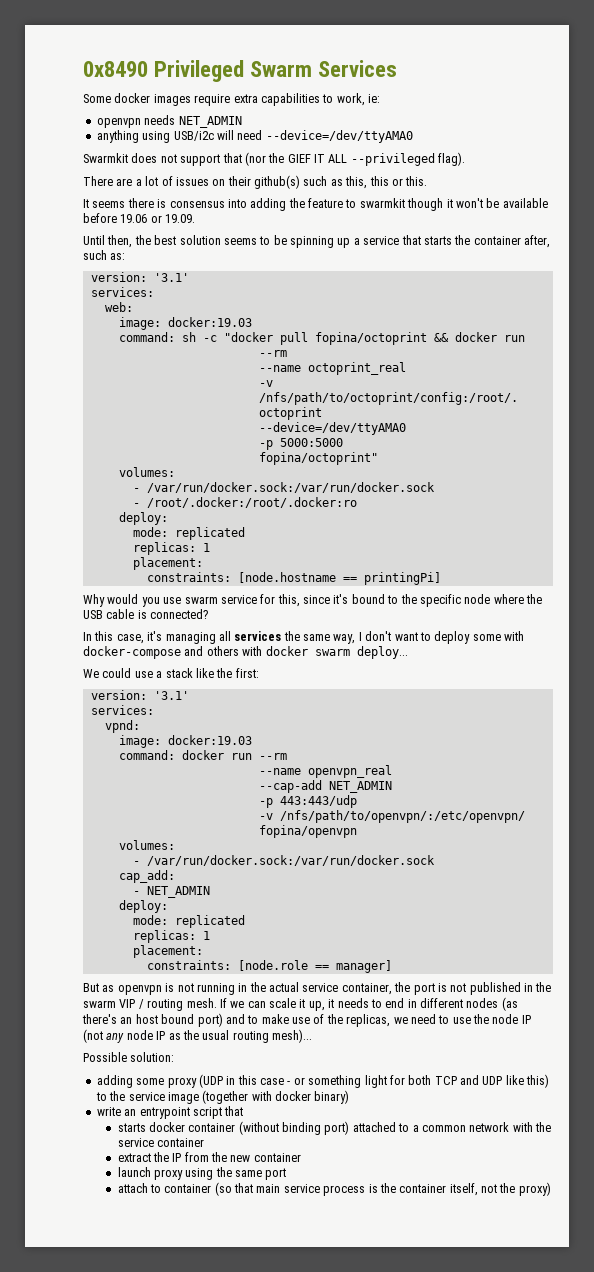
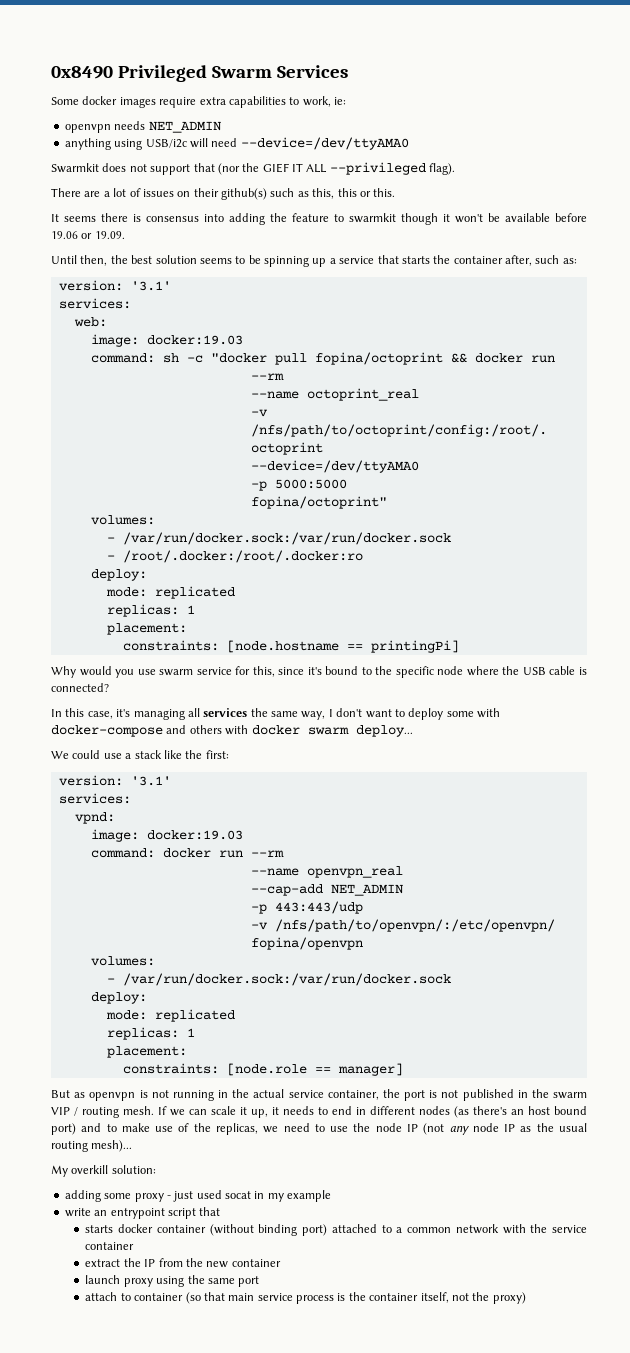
[118,870,175,883] [132,886,210,898] // cap_add: // - NET_ADMIN -> (451, 979) none
[83,1052,127,1062] Possible -> [51,1165,109,1177] My overkill
[198,1074,550,1088] [95,1090,350,1104] (UDP in this case - or something light for both TCP and UDP like this) to the service image (together with docker binary) -> [166,1190,332,1202] - just used socat in my example

